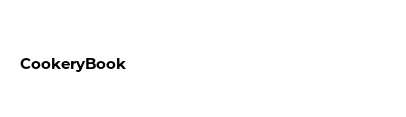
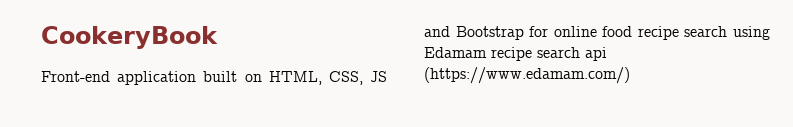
(126, 65) none -> [41,71,387,85] [424,26,770,40] [424,47,607,61] [424,67,630,84] // Front-end application built on HTML, CSS, JS and Bootstrap for online food recipe search using Edamam recipe search api (https://www.edamam.com/)

